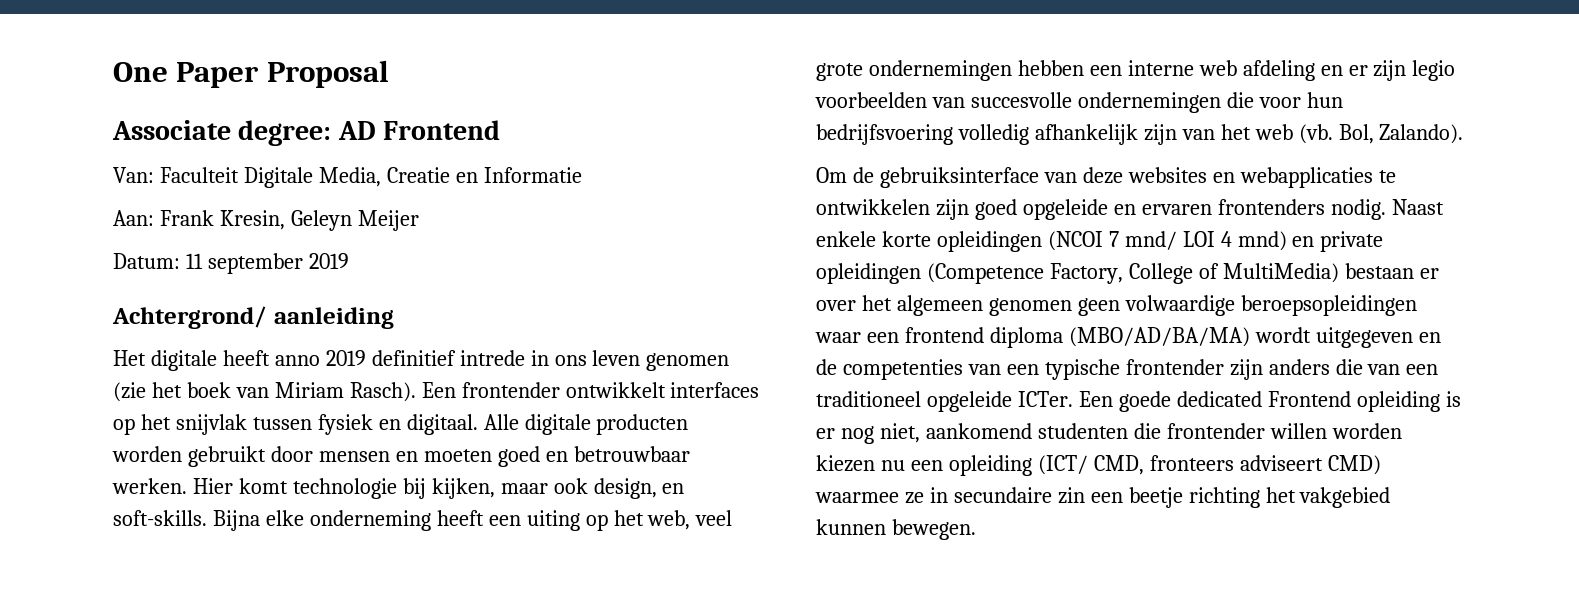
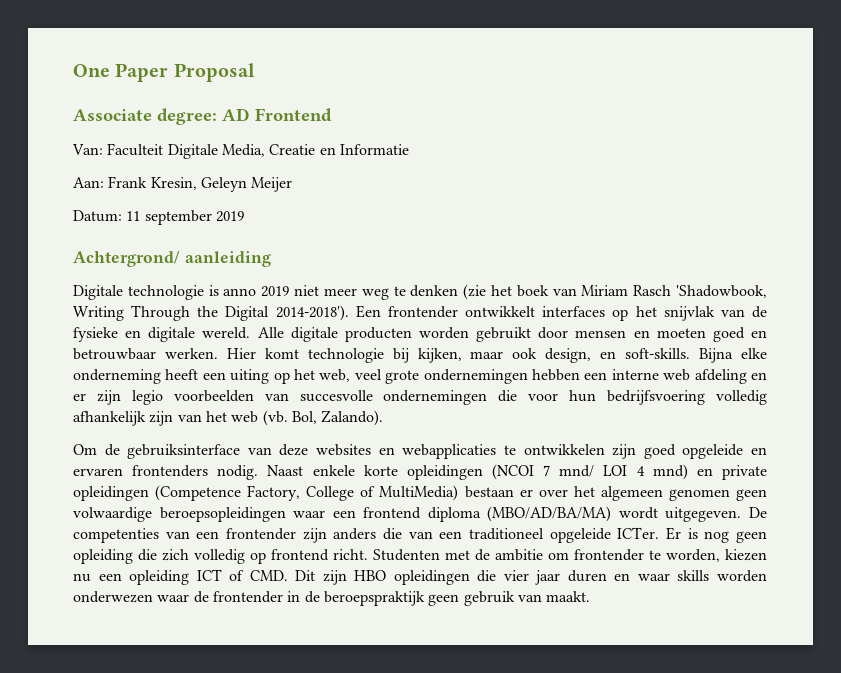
[113,350,730,371] Het digitale heeft anno 2019 definitief intrede in ons leven genomen -> [73,285,459,300] Digitale technologie is anno 2019 niet meer weg te denken
[349,382,416,402] Rasch). -> [633,285,767,298] [73,305,349,321] Rasch 'Shadowbook, Writing Through the Digital 2014-2018').
[252,414,478,435] tussen fysiek en digitaal. -> [720,306,768,318] [73,327,251,342] van de fysieke en digitale wereld.
[1315,327,1441,348] [816,359,837,375] uitgegeven en de -> [665,507,767,522] uitgegeven. De
[1044,359,1120,380] typische -> (220, 535) none
[1078,391,1461,412] [816,423,1402,444] [816,455,1381,476] [815,487,1391,508] [816,519,976,540] Een goede dedicated Frontend opleiding is er nog niet, aankomend studenten die frontender willen worden kiezen nu een opleiding (ICT/ CMD, fronteers adviseert CMD) waarmee ze in secundaire zin een beetje richting het vakgebied kunnen bewegen. -> [666,527,767,543] [73,549,767,564] [73,569,768,585] [73,591,591,606] Er is nog geen opleiding die zich volledig op frontend richt. Studenten met de ambitie om frontender te worden, kiezen nu een opleiding ICT of CMD. Dit zijn HBO opleidingen die vier jaar duren en waar skills worden onderwezen waar de frontender in de beroepspraktijk geen gebruik van maakt.

